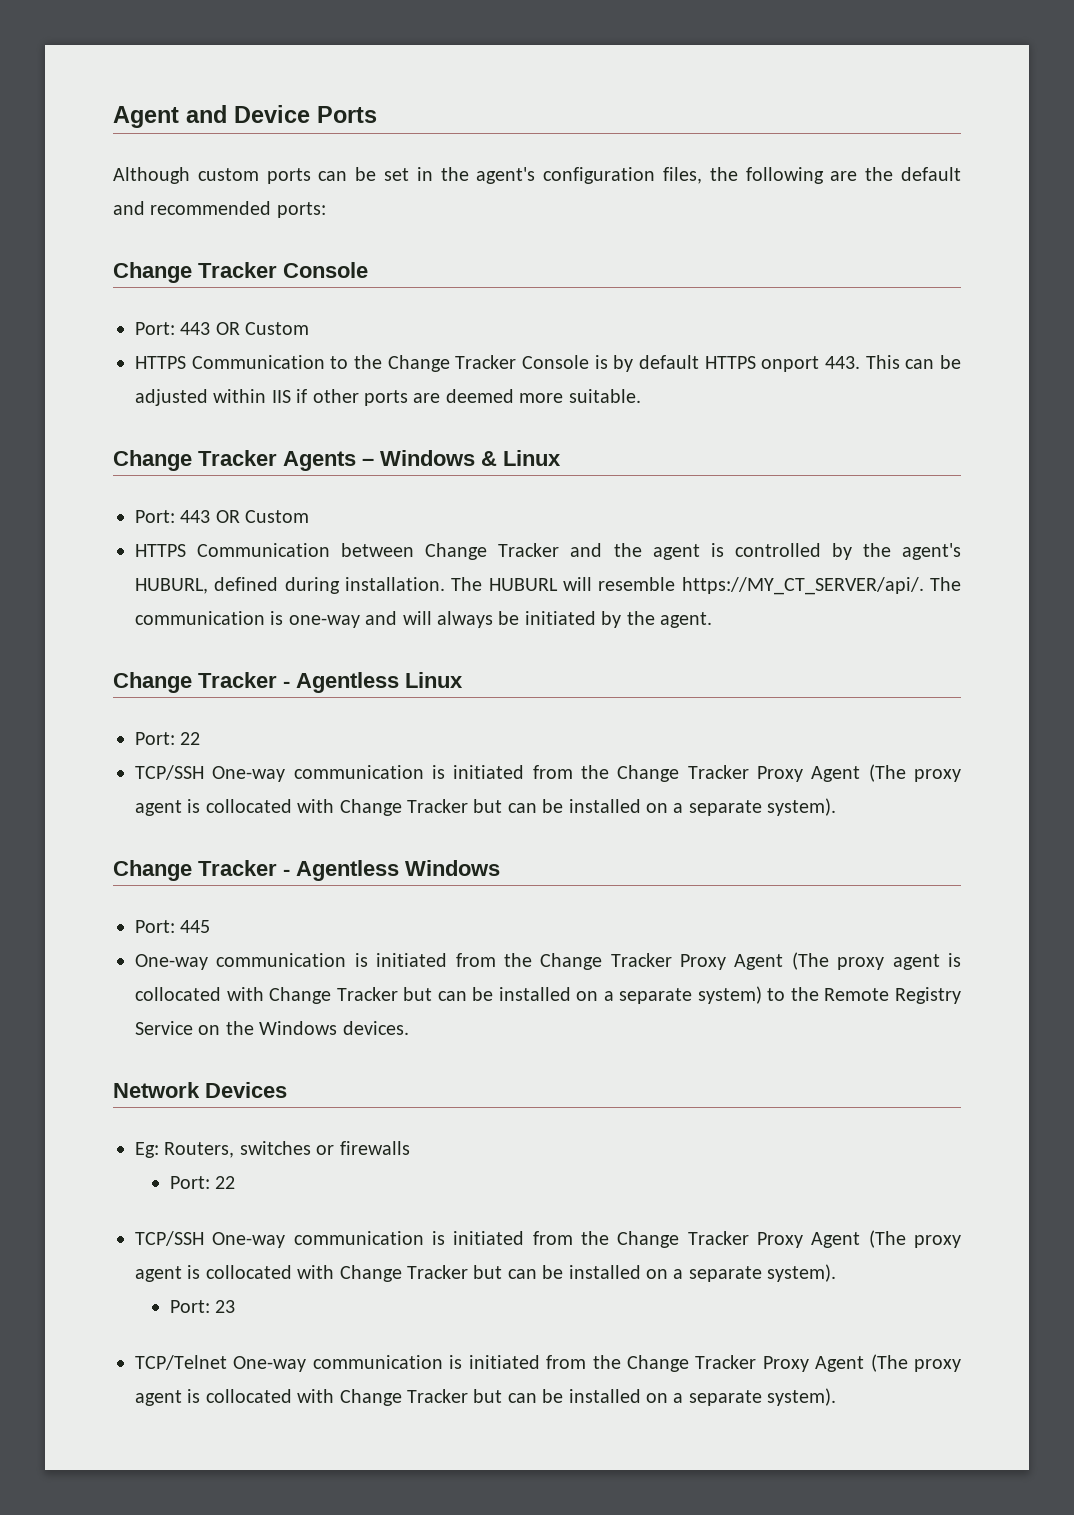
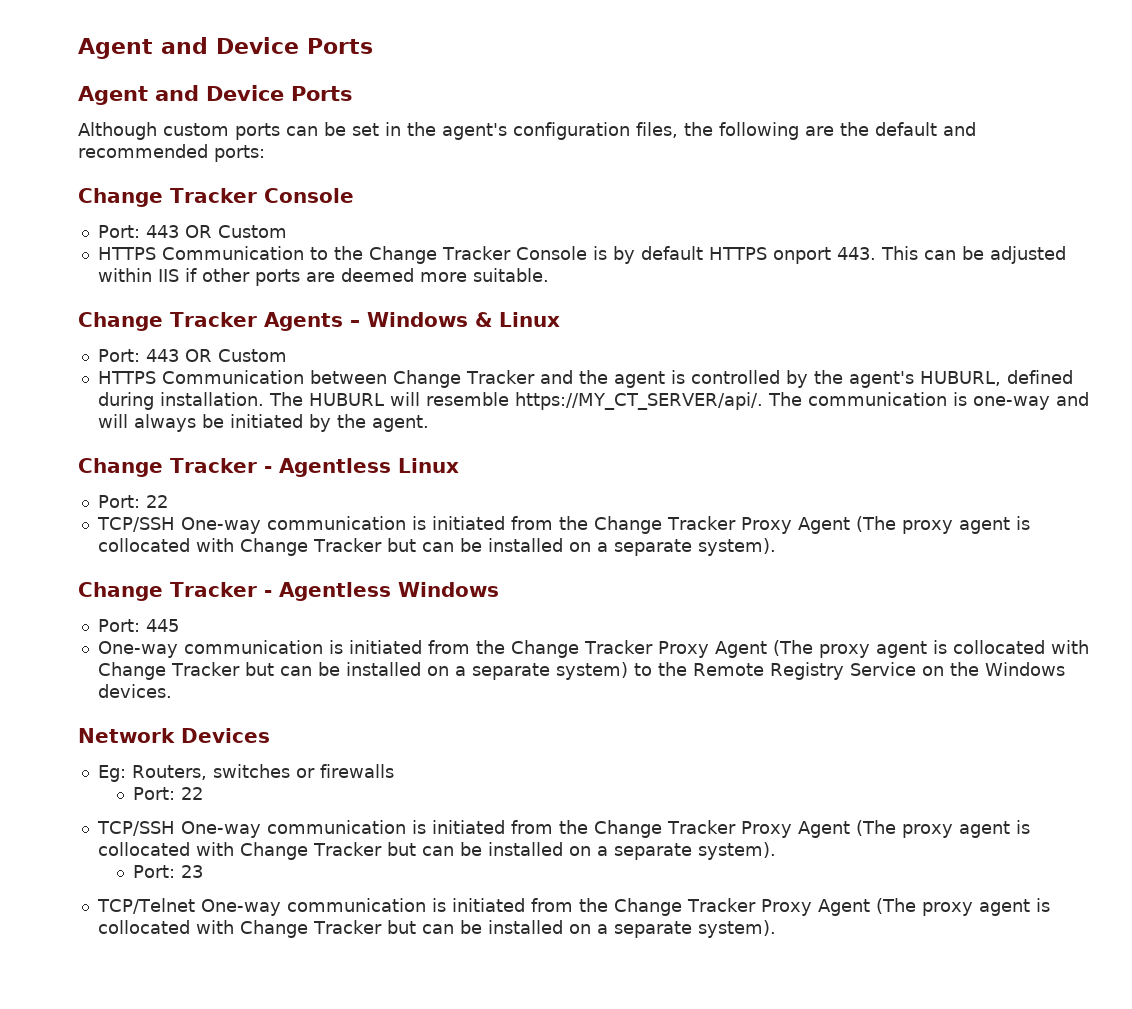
[113,105,377,128] Agent and Device Ports -> [78,37,373,59] [78,85,353,105] Agent and Device Ports // Agent and Device Ports

